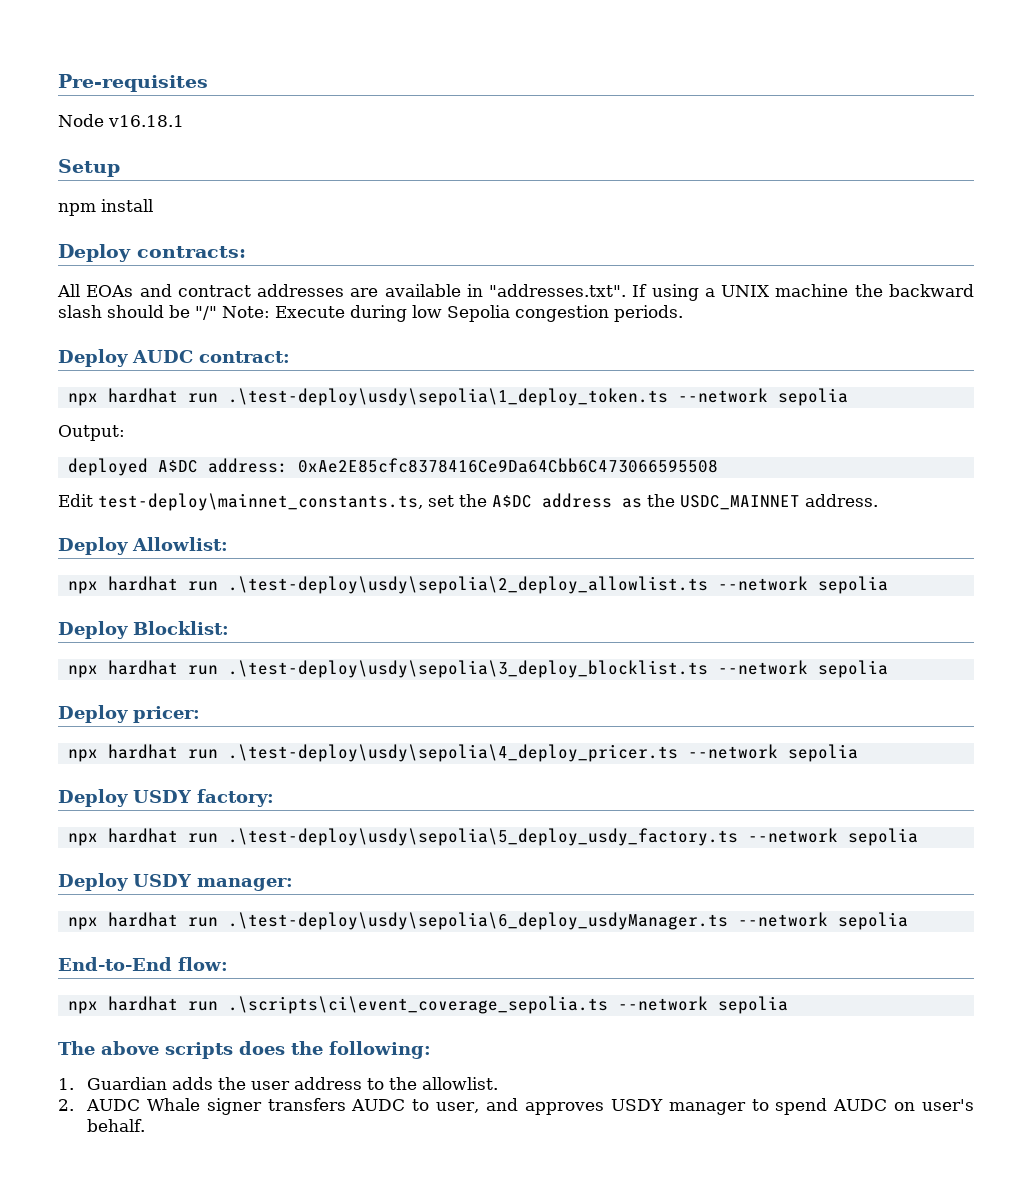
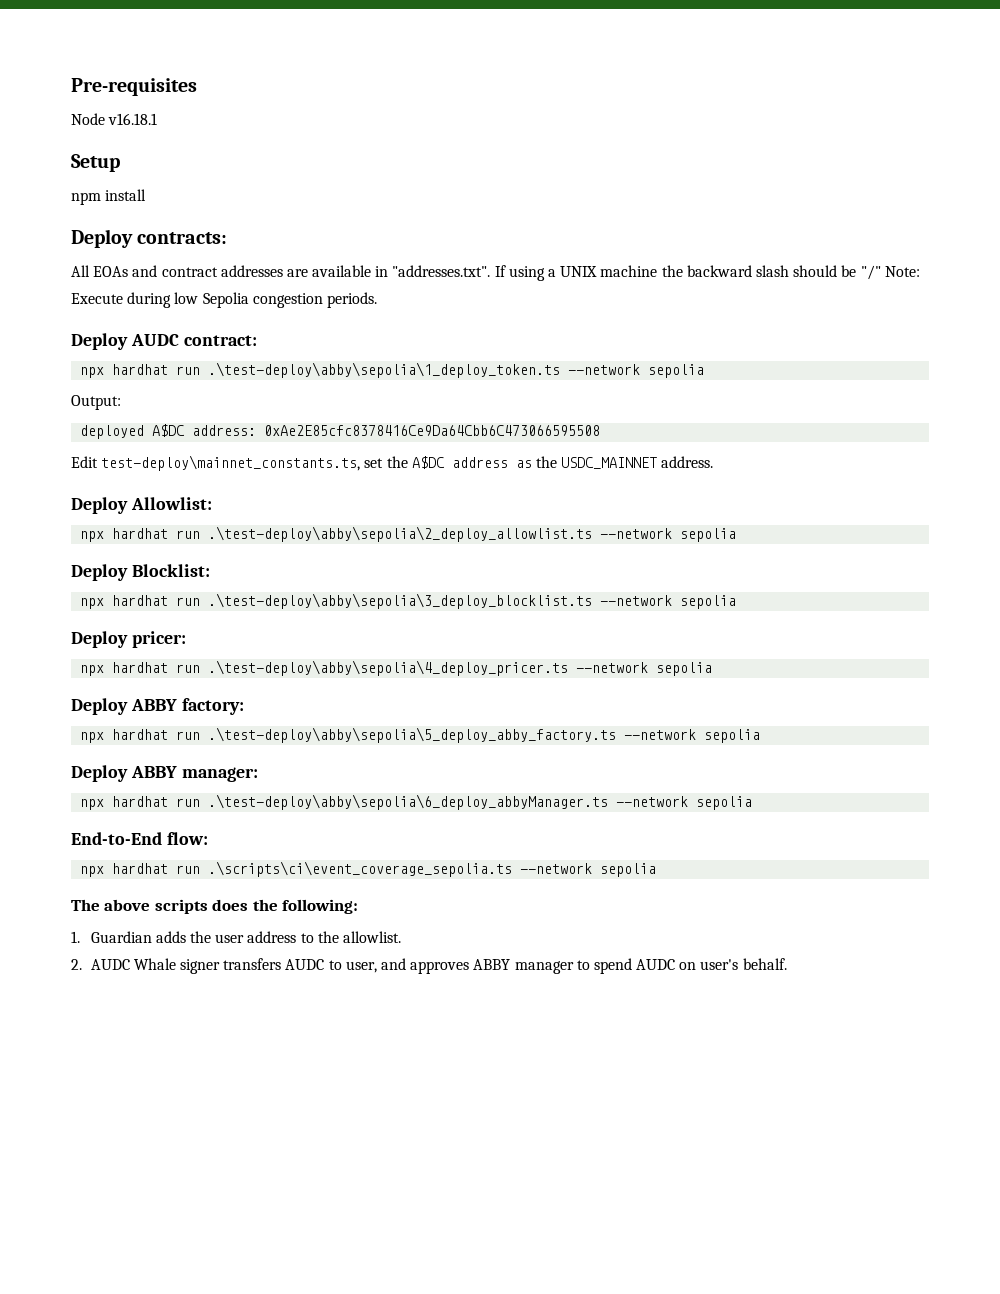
[227,388,668,406] .\test-deploy\usdy\sepolia\1_deploy_token.ts -> [208,362,561,378] .\test-deploy\abby\sepolia\1_deploy_token.ts
[227,576,708,594] .\test-deploy\usdy\sepolia\2_deploy_allowlist.ts -> [208,526,593,542] .\test-deploy\abby\sepolia\2_deploy_allowlist.ts
[227,660,708,678] .\test-deploy\usdy\sepolia\3_deploy_blocklist.ts -> [208,593,593,609] .\test-deploy\abby\sepolia\3_deploy_blocklist.ts
[227,744,858,762] [58,789,192,807] .\test-deploy\usdy\sepolia\4_deploy_pricer.ts --network sepolia // Deploy USDY -> [208,660,713,676] [71,698,177,715] .\test-deploy\abby\sepolia\4_deploy_pricer.ts --network sepolia // Deploy ABBY
[227,828,918,846] [58,873,192,891] .\test-deploy\usdy\sepolia\5_deploy_usdy_factory.ts --network sepolia // Deploy USDY -> [208,727,761,743] [71,765,177,782] .\test-deploy\abby\sepolia\5_deploy_abby_factory.ts --network sepolia // Deploy ABBY
[227,912,728,930] .\test-deploy\usdy\sepolia\6_deploy_usdyManager.ts -> [208,794,609,810] .\test-deploy\abby\sepolia\6_deploy_abbyManager.ts
[610,1099,663,1111] USDY -> [473,959,511,970] ABBY

